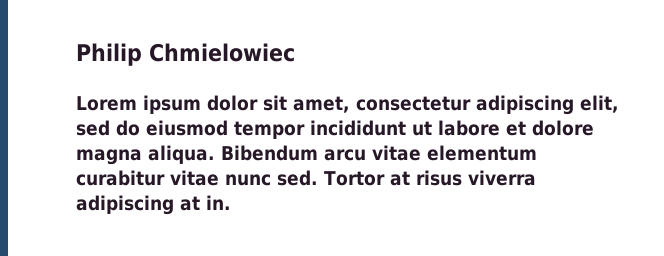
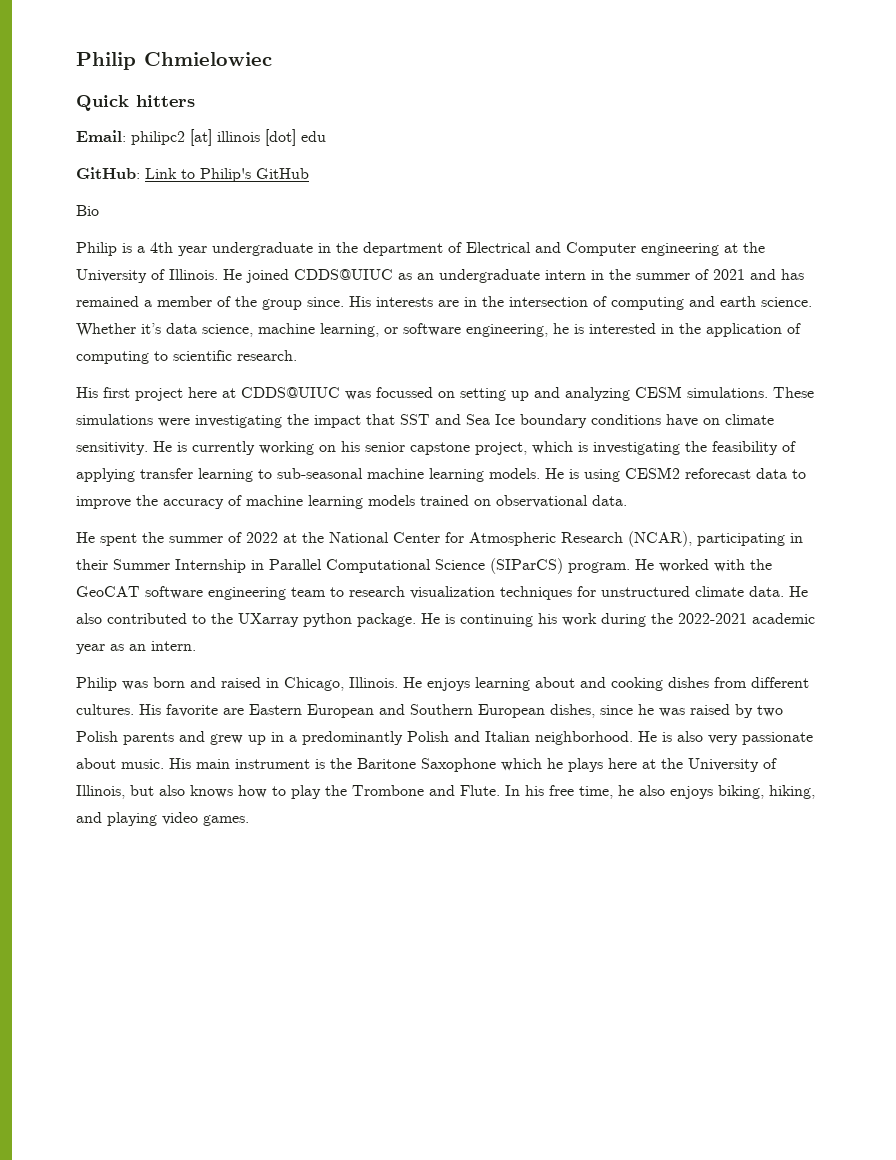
[76,95,619,115] [76,120,594,139] [76,145,537,165] [76,170,536,186] [76,195,231,215] Lorem ipsum dolor sit amet, consectetur adipiscing elit, sed do eiusmod tempor incididunt ut labore et dolore magna aliqua. Bibendum arcu vitae elementum curabitur vitae nunc sed. Tortor at risus viverra adipiscing at in. -> [76,95,195,111] [76,129,326,146] [76,167,309,182] [76,205,99,216] [76,242,765,256] [76,269,804,283] [76,296,812,310] [76,323,801,337] [76,350,297,364] [76,386,814,401] [76,414,774,428] [76,441,796,455] [76,467,806,482] [76,495,627,509] [76,531,803,547] [76,558,772,574] [76,586,808,600] [76,613,815,627] [76,641,196,654] [76,677,809,691] [76,704,783,718] [76,731,813,745] [76,758,777,772] [76,785,815,799] [76,812,249,826] Quick hitters // Email: philipc2 [at] illinois [dot] edu // GitHub: Link to Philip's GitHub // Bio // Philip is a 4th year undergraduate in the department of Electrical and Computer engineering at the University of Illinois. He joined CDDS@UIUC as an undergraduate intern in the summer of 2021 and has remained a member of the group since. His interests are in the intersection of computing and earth science. Whether it’s data science, machine learning, or software engineering, he is interested in the application of computing to scientific research. // His first project here at CDDS@UIUC was focussed on setting up and analyzing CESM simulations. These simulations were investigating the impact that SST and Sea Ice boundary conditions have on climate sensitivity. He is currently working on his senior capstone project, which is investigating the feasibility of applying transfer learning to sub-seasonal machine learning models. He is using CESM2 reforecast data to improve the accuracy of machine learning models trained on observational data. // He spent the summer of 2022 at the National Center for Atmospheric Research (NCAR), participating in their Summer Internship in Parallel Computational Science (SIParCS) program. He worked with the GeoCAT software engineering team to research visualization techniques for unstructured climate data. He also contributed to the UXarray python package. He is continuing his work during the 2022-2021 academic year as an intern. // Philip was born and raised in Chicago, Illinois. He enjoys learning about and cooking dishes from different cultures. His favorite are Eastern European and Southern European dishes, since he was raised by two Polish parents and grew up in a predominantly Polish and Italian neighborhood. He is also very passionate about music. His main instrument is the Baritone Saxophone which he plays here at the University of Illinois, but also knows how to play the Trombone and Flute. In his free time, he also enjoys biking, hiking, and playing video games.

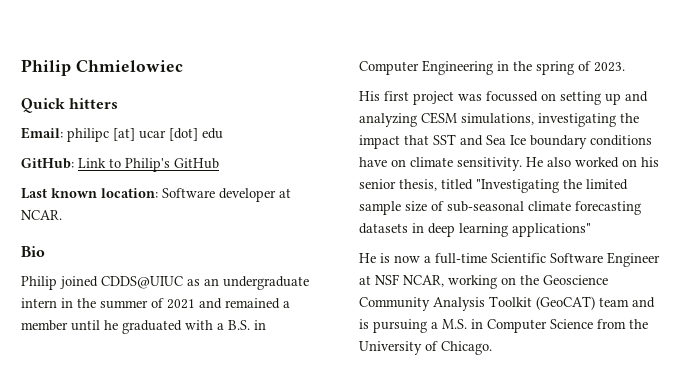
[131,129,260,146] philipc2 [at] illinois -> [67,128,166,142] philipc [at] ucar
[76,205,99,216] [76,242,765,256] [76,269,242,283] Bio // Philip is a 4th year undergraduate in the department of Electrical and Computer engineering at the University of Illinois. He -> [21,188,291,202] [21,210,62,220] [21,246,45,257] [21,276,57,290] Last known location: Software developer at NCAR. // Bio // Philip
[781,269,804,280] has -> (222, 303) none
[217,296,812,310] [76,323,801,337] [76,350,297,364] of the group since. His interests are in the intersection of computing and earth science. Whether it’s data science, machine learning, or software engineering, he is interested in the application of computing to scientific research. -> [71,320,266,334] [359,60,625,75] until he graduated with a B.S. in Computer Engineering in the spring of 2023.
[188,387,340,398] here at CDDS@UIUC -> (454, 98) none
[687,387,814,398] [76,414,190,427] simulations. These simulations were -> [461,113,534,125] simulations,
[177,441,796,455] [76,467,806,482] [76,495,627,509] [76,531,803,547] [76,558,772,574] [76,586,808,600] [76,613,815,627] [76,641,196,654] [76,677,809,691] [76,704,783,718] [76,731,813,745] [76,758,777,772] [76,785,815,799] [76,812,249,826] is currently working on his senior capstone project, which is investigating the feasibility of applying transfer learning to sub-seasonal machine learning models. He is using CESM2 reforecast data to improve the accuracy of machine learning models trained on observational data. // He spent the summer of 2022 at the National Center for Atmospheric Research (NCAR), participating in their Summer Internship in Parallel Computational Science (SIParCS) program. He worked with the GeoCAT software engineering team to research visualization techniques for unstructured climate data. He also contributed to the UXarray python package. He is continuing his work during the 2022-2021 academic year as an intern. // Philip was born and raised in Chicago, Illinois. He enjoys learning about and cooking dishes from different cultures. His favorite are Eastern European and Southern European dishes, since he was raised by two Polish parents and grew up in a predominantly Polish and Italian neighborhood. He is also very passionate about music. His main instrument is the Baritone Saxophone which he plays here at the University of Illinois, but also knows how to play the Trombone and Flute. In his free time, he also enjoys biking, hiking, and playing video games. -> [547,157,659,168] [359,179,628,193] [359,201,641,215] [359,223,591,237] [359,252,660,267] [359,274,608,289] [359,296,655,311] [359,319,648,333] [359,341,492,355] also worked on his senior thesis, titled "Investigating the limited sample size of sub-seasonal climate forecasting datasets in deep learning applications" // He is now a full-time Scientific Software Engineer at NSF NCAR, working on the Geoscience Community Analysis Toolkit (GeoCAT) team and is pursuing a M.S. in Computer Science from the University of Chicago.

